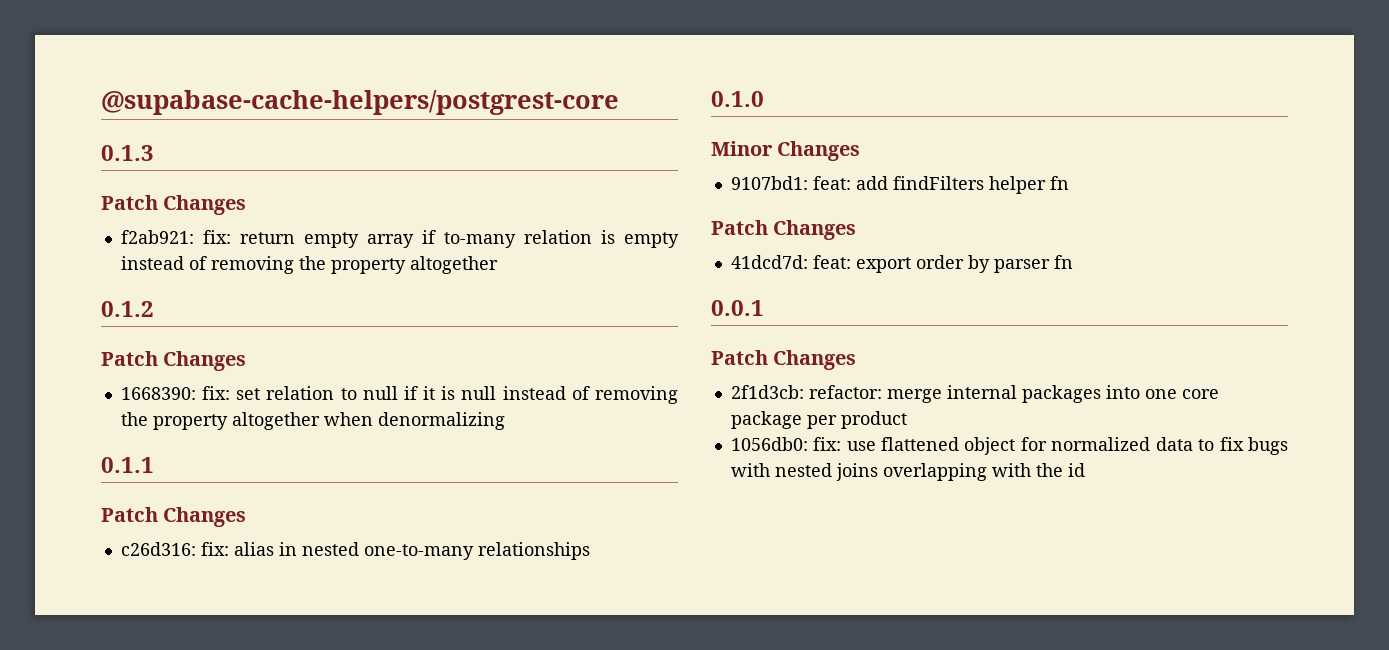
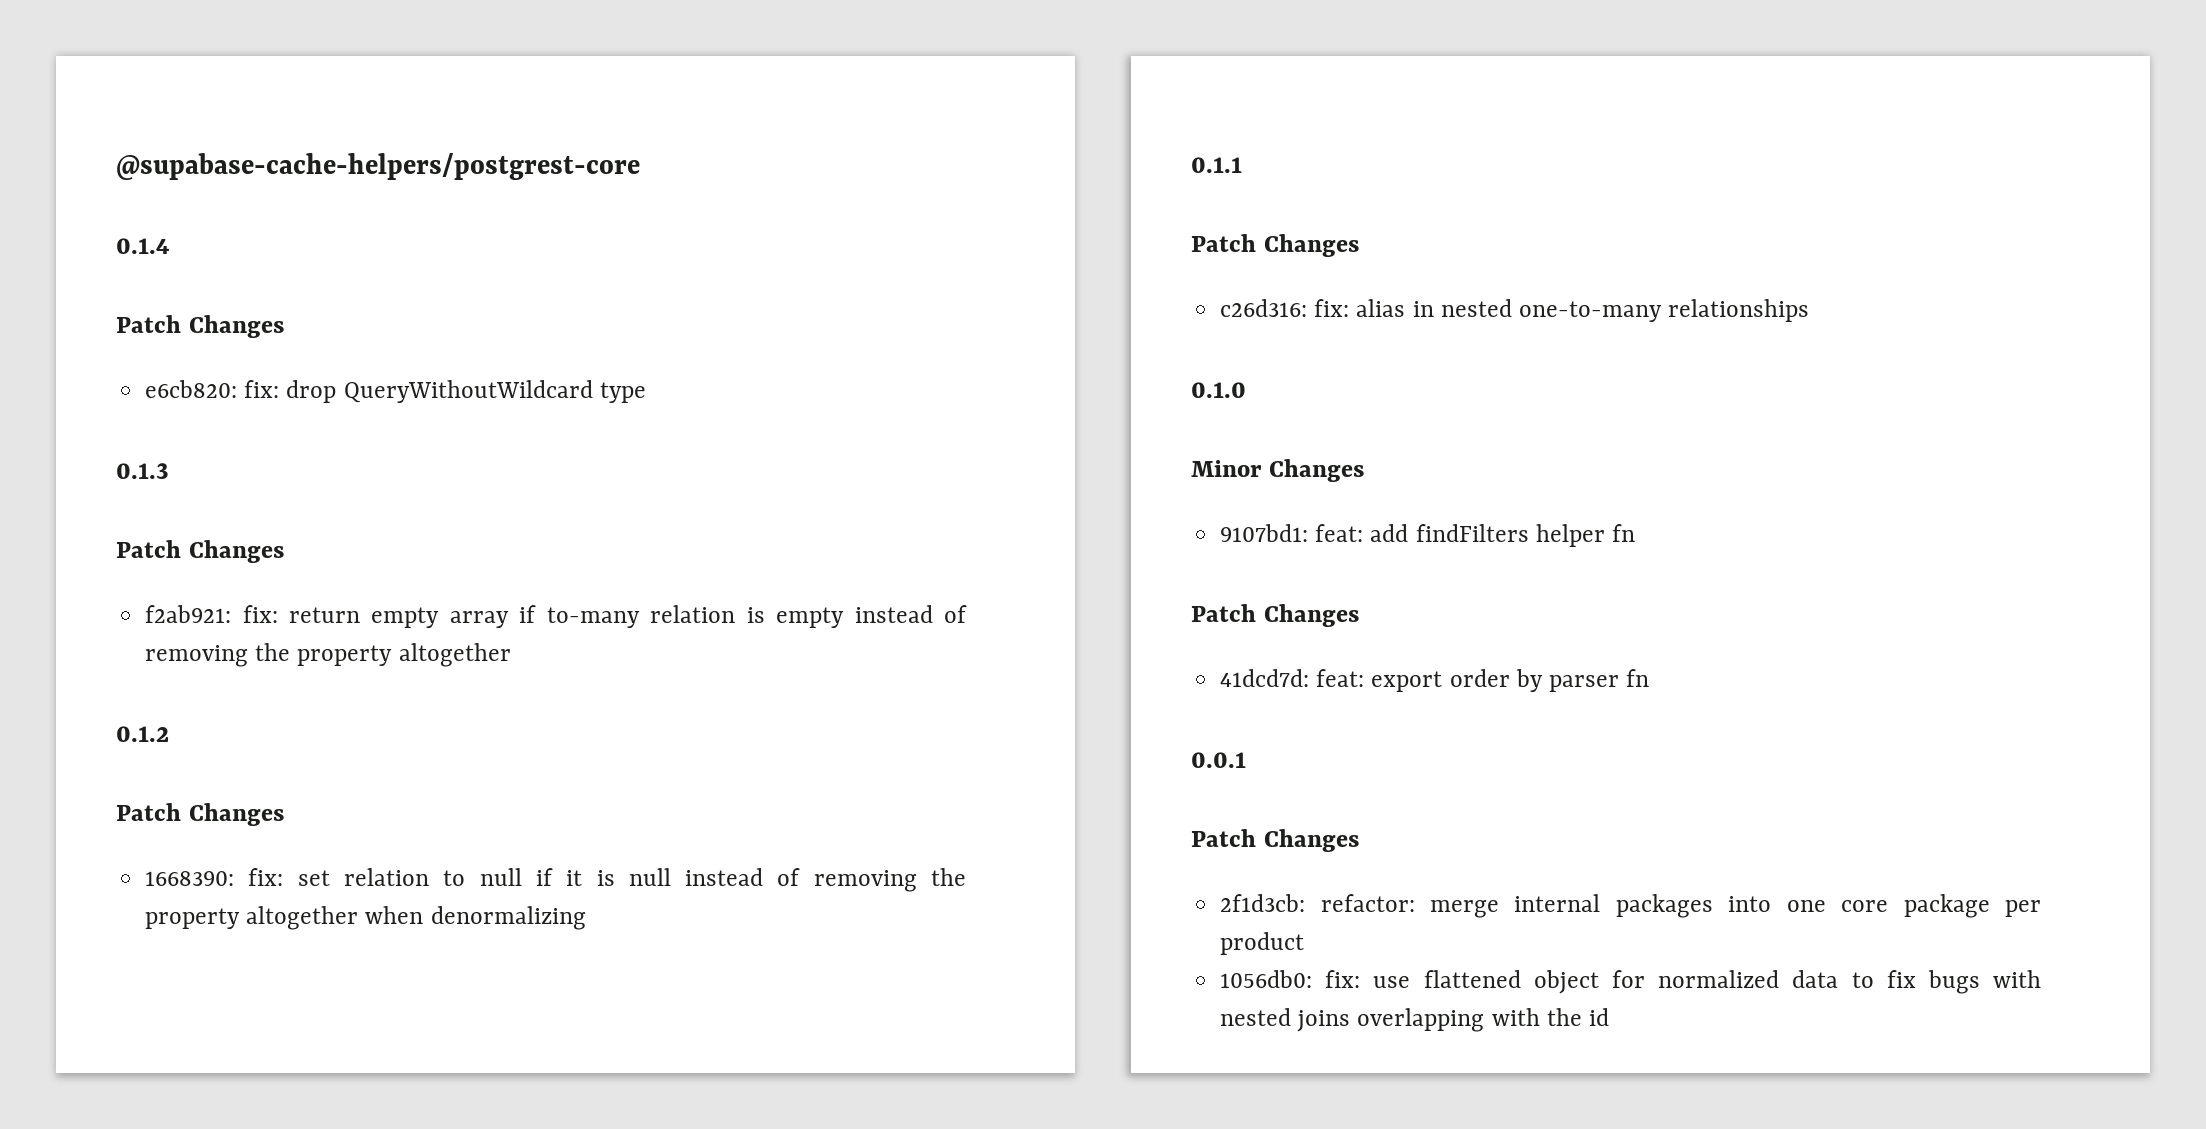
(619, 102) none -> [116,238,169,254] [116,315,284,338] [145,380,646,403] // 0.1.4 // Patch Changes // e6cb820: fix: drop QueryWithoutWildcard type

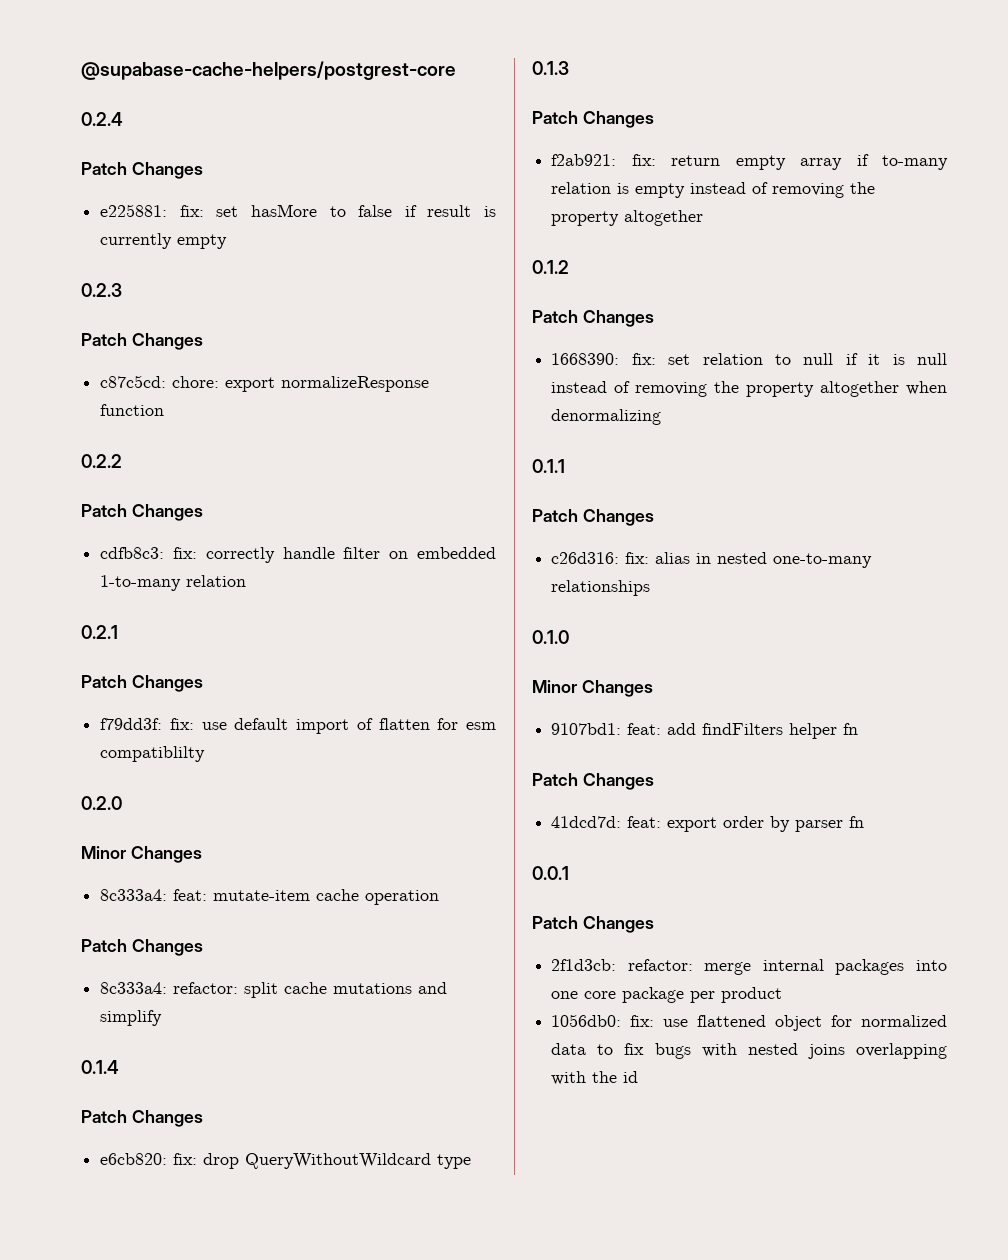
(640, 166) none -> [81,112,123,126] [81,162,203,179] [100,204,496,217] [100,233,228,249] [81,283,122,297] [81,333,203,350] [100,375,430,392] [100,404,165,416] [81,454,122,468] [81,504,203,521] [100,547,497,563] [100,575,247,591] [81,625,118,639] [81,675,203,692] [100,718,496,734] [100,746,206,762] [81,796,122,810] [81,846,202,863] [100,889,440,905] [81,939,203,956] [100,982,448,998] [100,1010,163,1026] // 0.2.4 // Patch Changes // e225881: fix: set hasMore to false if result is currently empty // 0.2.3 // Patch Changes // c87c5cd: chore: export normalizeResponse function // 0.2.2 // Patch Changes // cdfb8c3: fix: correctly handle filter on embedded 1-to-many relation // 0.2.1 // Patch Changes // f79dd3f: fix: use default import of flatten for esm compatiblilty // 0.2.0 // Minor Changes // 8c333a4: feat: mutate-item cache operation // Patch Changes // 8c333a4: refactor: split cache mutations and simplify

